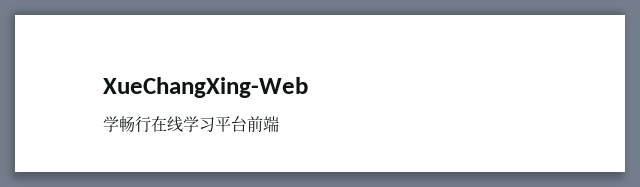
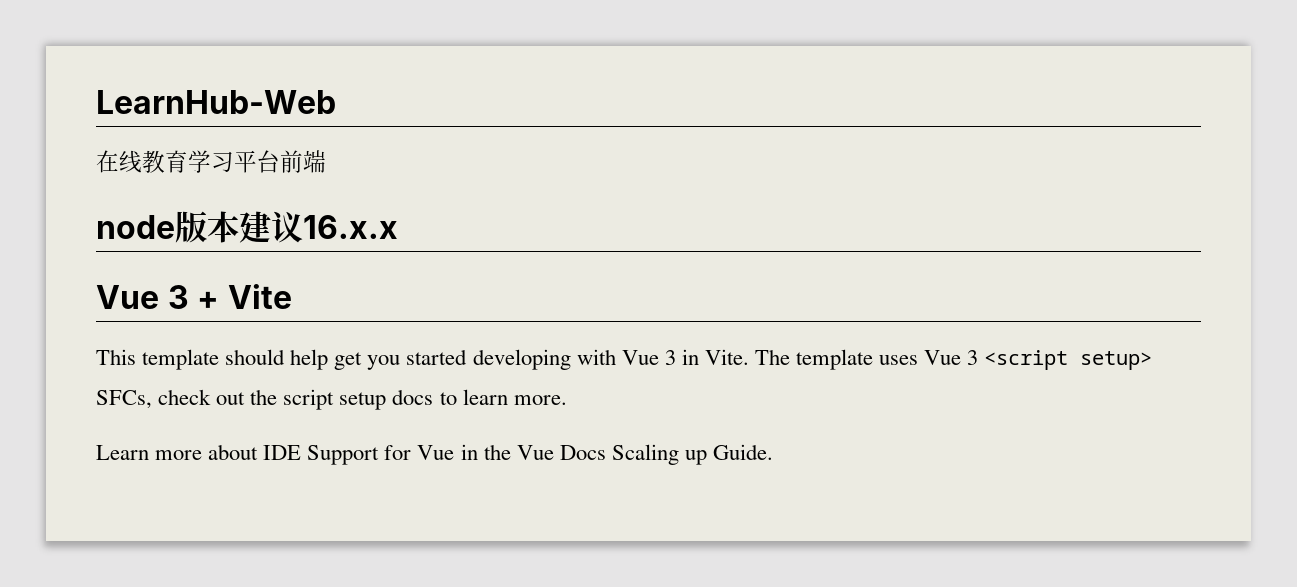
[103,77,308,98] [103,116,183,133] XueChangXing-Web // 学畅行在线 -> [96,90,336,114] [96,150,188,173] LearnHub-Web // 在线教育
(279, 124) none -> [96,211,398,243] [96,284,292,309] [96,349,1153,370] [96,389,567,410] [96,444,773,465] // node版本建议16.x.x // Vue 3 + Vite // This template should help get you started developing with Vue 3 in Vite. The template uses Vue 3 <script setup> SFCs, check out the script setup docs to learn more. // Learn more about IDE Support for Vue in the Vue Docs Scaling up Guide.

